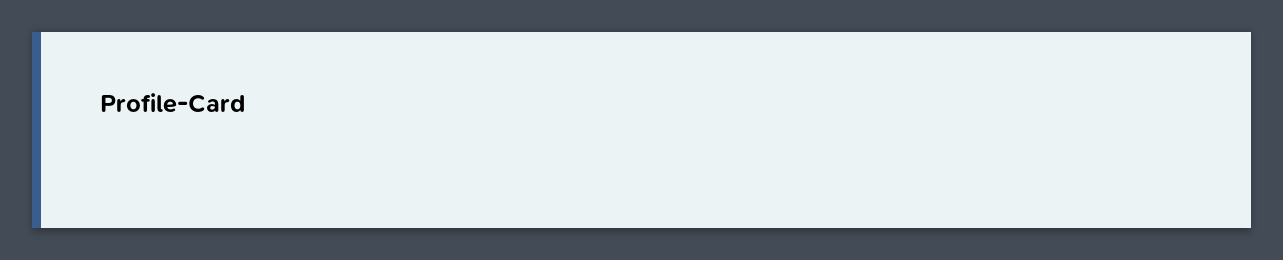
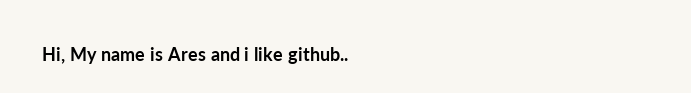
[100,93,245,113] Profile-Card -> [42,47,348,64] Hi, My name is Ares and i like github..

